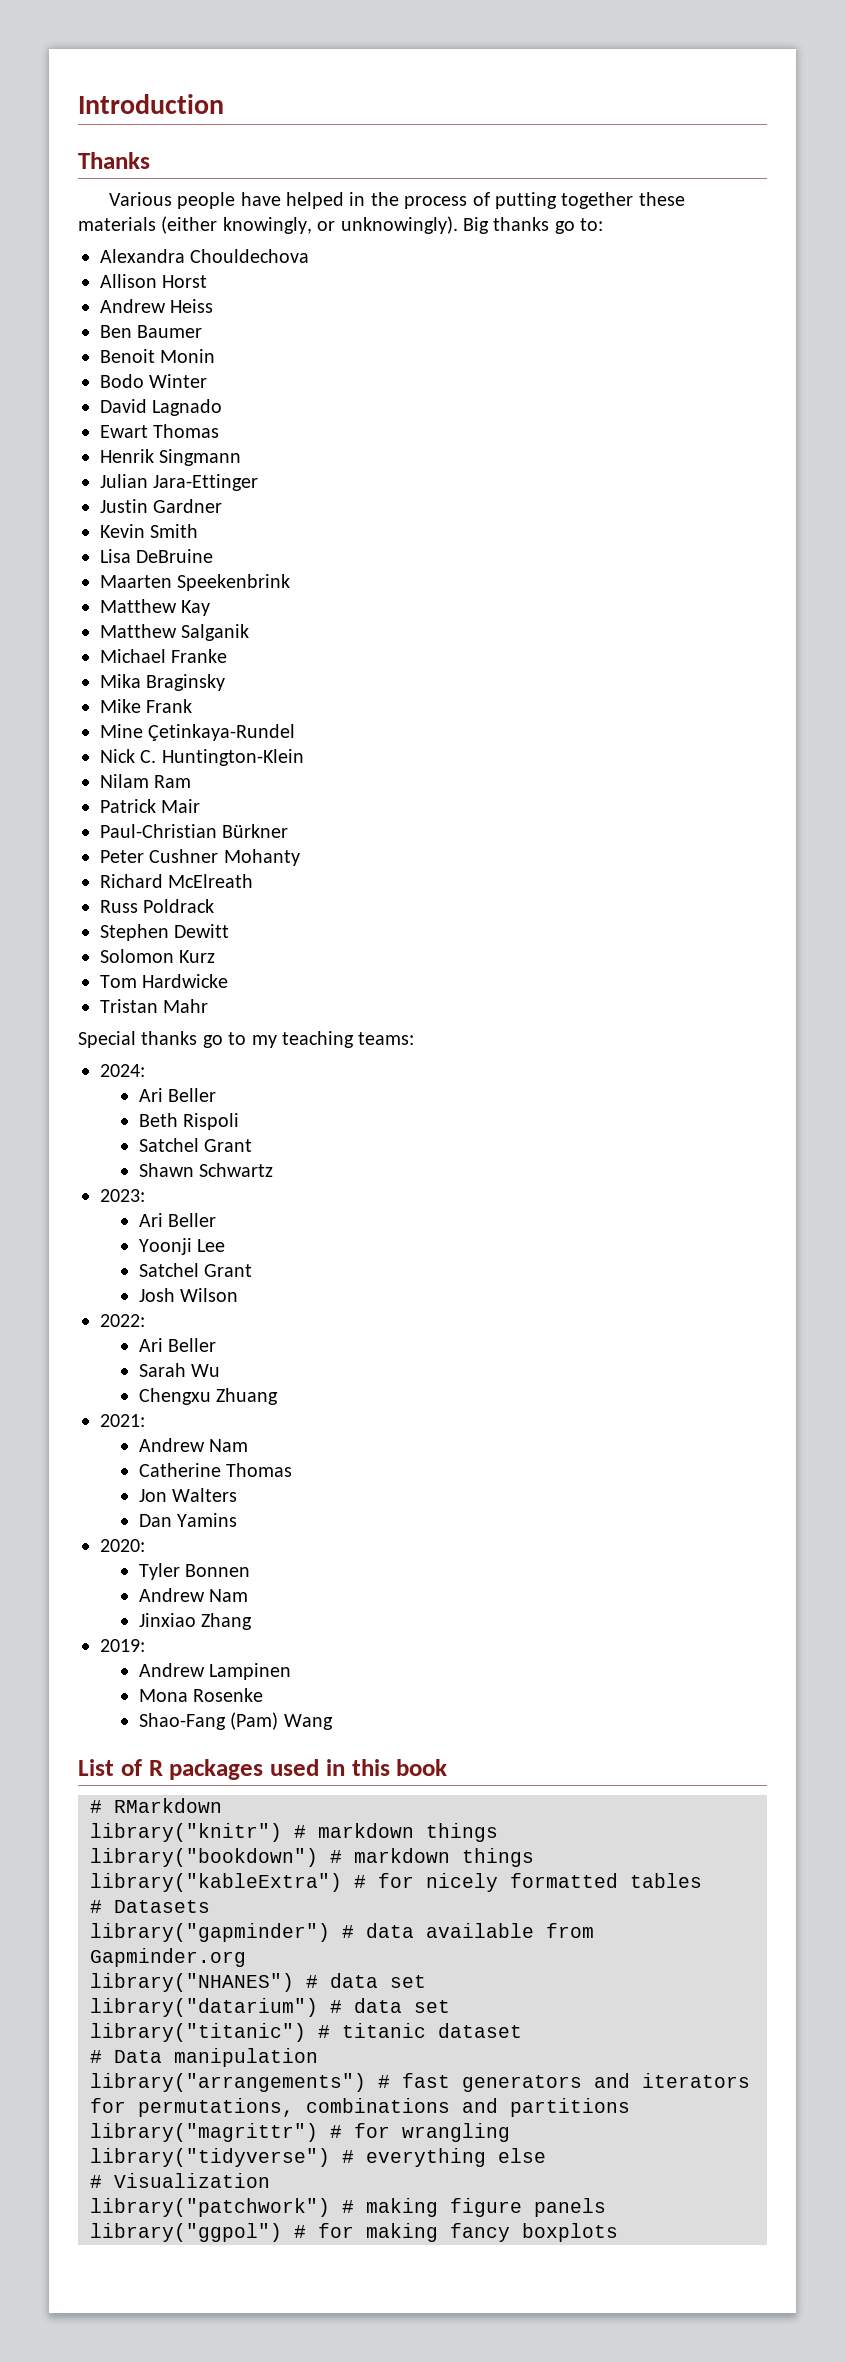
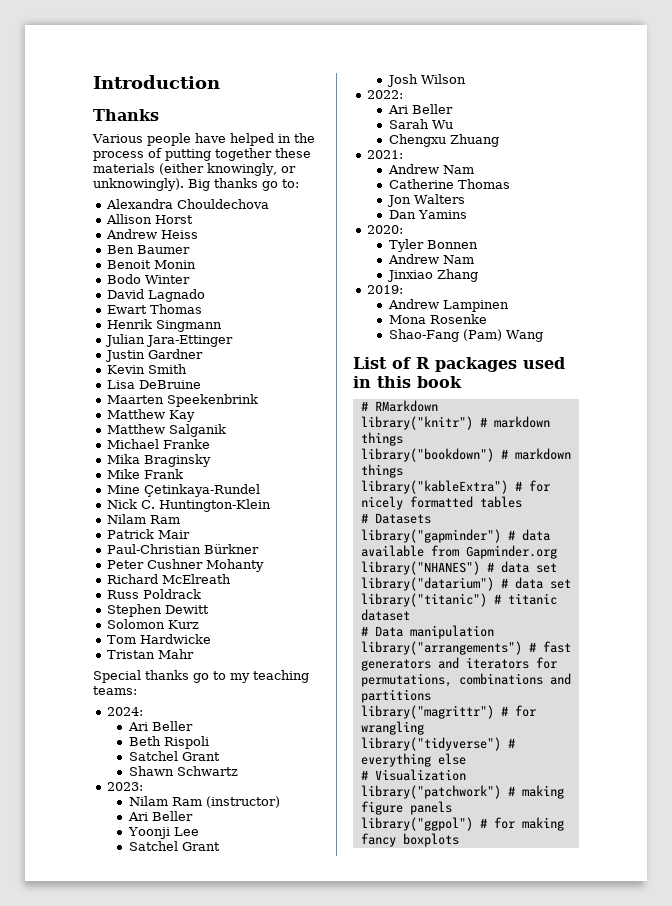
(145, 1195) none -> [128,796,280,808] // Nilam Ram (instructor)

